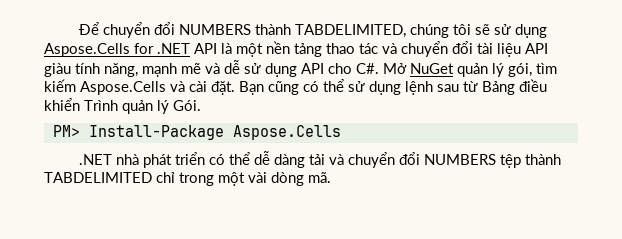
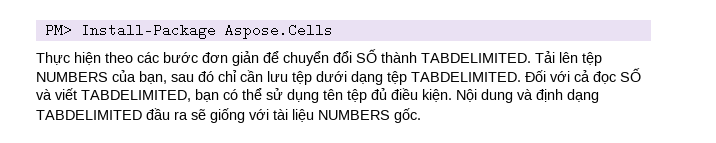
[78,22,547,38] [44,41,548,57] [44,60,557,77] [44,79,547,95] [44,98,201,114] [52,125,341,140] [78,151,561,168] [44,172,331,186] Để chuyển đổi NUMBERS thành TABDELIMITED, chúng tôi sẽ sử dụng Aspose.Cells for .NET API là một nền tảng thao tác và chuyển đổi tài liệu API giàu tính năng, mạnh mẽ và dễ sử dụng API cho C#. Mở NuGet quản lý gói, tìm kiếm Aspose.Cells và cài đặt. Bạn cũng có thể sử dụng lệnh sau từ Bảng điều khiển Trình quản lý Gói. // PM> Install-Package Aspose.Cells // .NET nhà phát triển có thể dễ dàng tải và chuyển đổi NUMBERS tệp thành TABDELIMITED chỉ trong một vài dòng mã. -> [44,23,333,39] [36,49,602,66] [36,68,641,85] [36,88,599,103] [36,108,421,123] PM> Install-Package Aspose.Cells // Thực hiện theo các bước đơn giản để chuyển đổi SỐ thành TABDELIMITED. Tải lên tệp NUMBERS của bạn, sau đó chỉ cần lưu tệp dưới dạng tệp TABDELIMITED. Đối với cả đọc SỐ và viết TABDELIMITED, bạn có thể sử dụng tên tệp đủ điều kiện. Nội dung và định dạng TABDELIMITED đầu ra sẽ giống với tài liệu NUMBERS gốc.

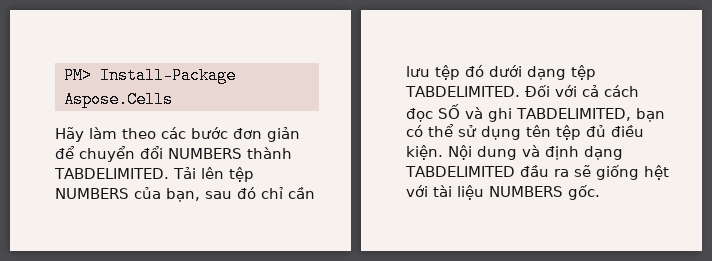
[36,52,101,65] Thực hiện -> [55,127,117,142] Hãy làm
[356,49,377,63] SỐ -> [168,148,242,159] NUMBERS
(312, 78) none -> [465,65,484,77] đó
(590, 76) none -> [603,85,639,97] cách
[55,88,77,100] viết -> [488,108,512,122] ghi
(245, 115) none -> [643,165,669,180] hệt

